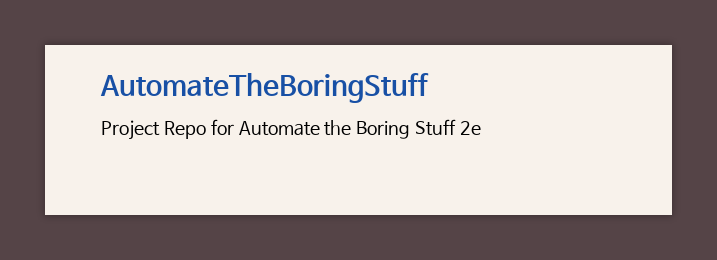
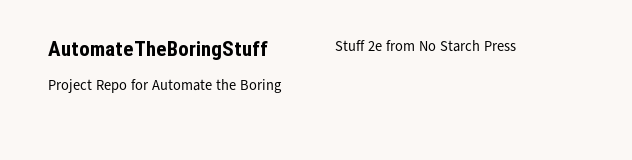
(482, 128) none -> [385,40,516,52] from No Starch Press

